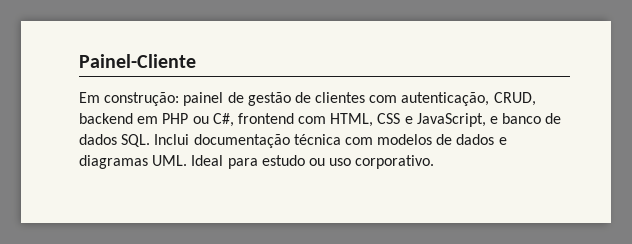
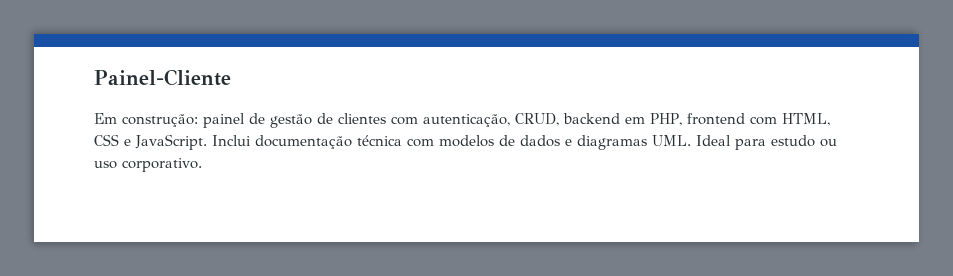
[162,113,234,127] PHP ou C#, -> [650,113,682,126] PHP,
[416,113,562,127] [79,134,151,147] JavaScript, e banco de dados SQL. -> [135,134,207,150] JavaScript.

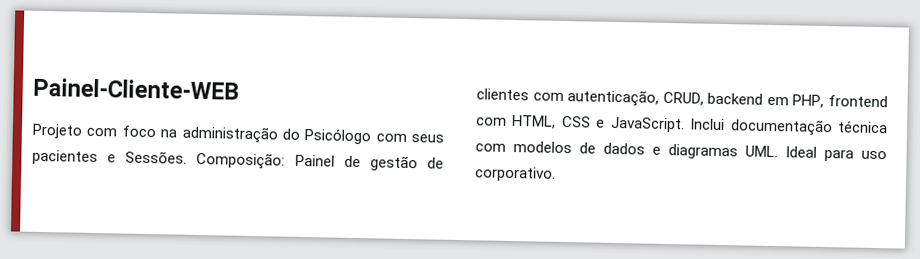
[94,69,231,86] [94,113,245,128] Painel-Cliente // Em construção: painel -> [33,77,239,100] [32,123,444,145] [32,149,335,170] Painel-Cliente-WEB // Projeto com foco na administração do Psicólogo com seus pacientes e Sessões. Composição: Painel
[771,135,837,147] estudo ou -> (854, 155) none

